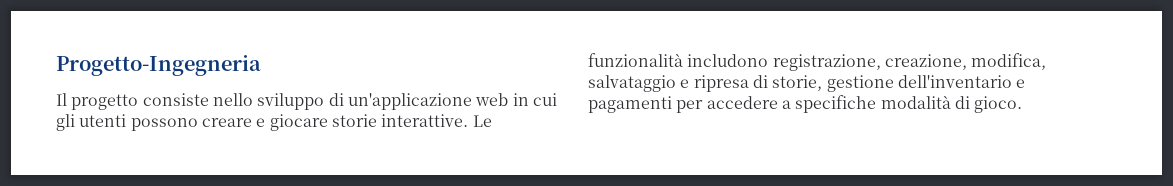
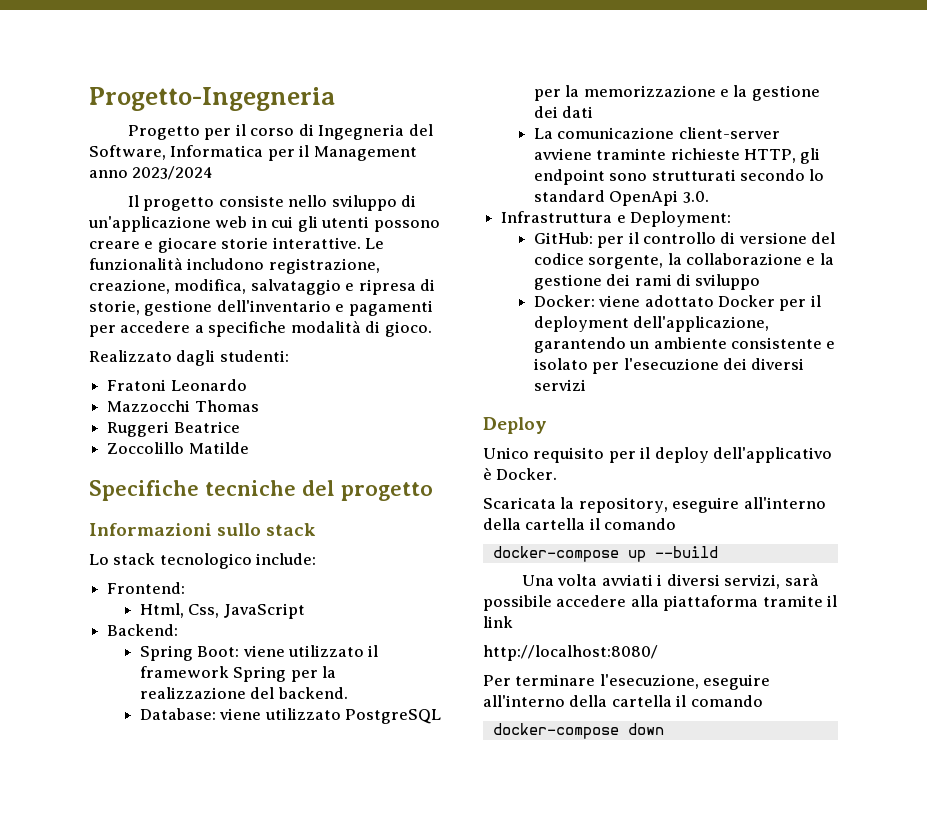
(261, 65) none -> [127,124,433,140] [89,145,417,161] [89,166,214,180] // Progetto per il corso di Ingegneria del Software, Informatica per il Management anno 2023/2024
(1023, 104) none -> [89,350,289,366] [107,379,247,391] [107,400,259,412] [107,421,240,437] [107,442,249,454] [89,480,433,501] [89,523,317,536] [89,553,317,569] [107,582,186,594] [139,603,305,619] [107,624,179,636] [139,645,379,661] [139,666,336,682] [139,687,348,699] [139,708,441,724] [533,85,820,101] [533,106,594,118] [533,127,780,139] [533,148,821,164] [533,169,825,185] [533,190,709,206] [501,211,732,227] [533,232,836,248] [533,253,834,269] [533,274,761,290] [533,295,821,311] [533,316,770,332] [533,337,836,353] [533,358,805,374] [533,379,586,391] [483,417,547,434] [483,447,833,463] [483,467,558,480] [483,497,826,513] [483,518,677,530] [492,546,718,562] [521,573,819,589] [483,595,838,611] [483,616,513,628] [483,645,658,661] [483,674,771,690] [483,695,763,707] [492,723,664,739] // Realizzato dagli studenti: // Fratoni Leonardo // Mazzocchi Thomas // Ruggeri Beatrice // Zoccolillo Matilde // Specifiche tecniche del progetto // Informazioni sullo stack // Lo stack tecnologico include: // Frontend: // Html, Css, JavaScript // Backend: // Spring Boot: viene utilizzato il framework Spring per la realizzazione del backend. // Database: viene utilizzato PostgreSQL per la memorizzazione e la gestione dei dati // La comunicazione client-server avviene traminte richieste HTTP, gli endpoint sono strutturati secondo lo standard OpenApi 3.0. // Infrastruttura e Deployment: // GitHub: per il controllo di versione del codice sorgente, la collaborazione e la gestione dei rami di sviluppo // Docker: viene adottato Docker per il deployment dell'applicazione, garantendo un ambiente consistente e isolato per l'esecuzione dei diversi servizi // Deploy // Unico requisito per il deploy dell'applicativo è Docker. // Scaricata la repository, eseguire all'interno della cartella il comando // docker-compose up --build // Una volta avviati i diversi servizi, sarà possibile accedere alla piattaforma tramite il link // http://localhost:8080/ // Per terminare l'esecuzione, eseguire all'interno della cartella il comando // docker-compose down

